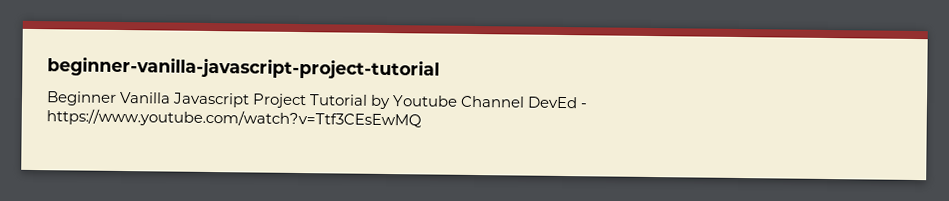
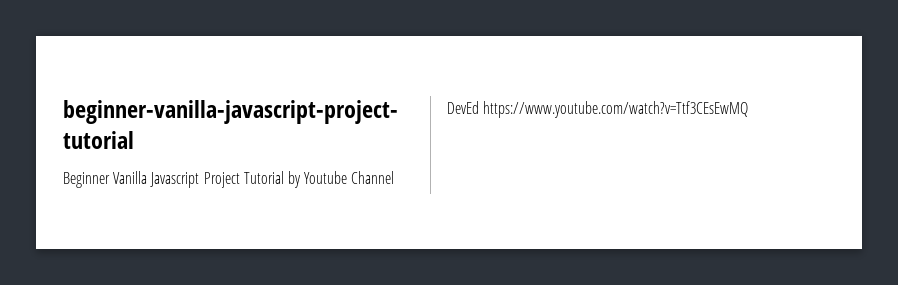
[580,103,588,109] - -> (479, 107) none

